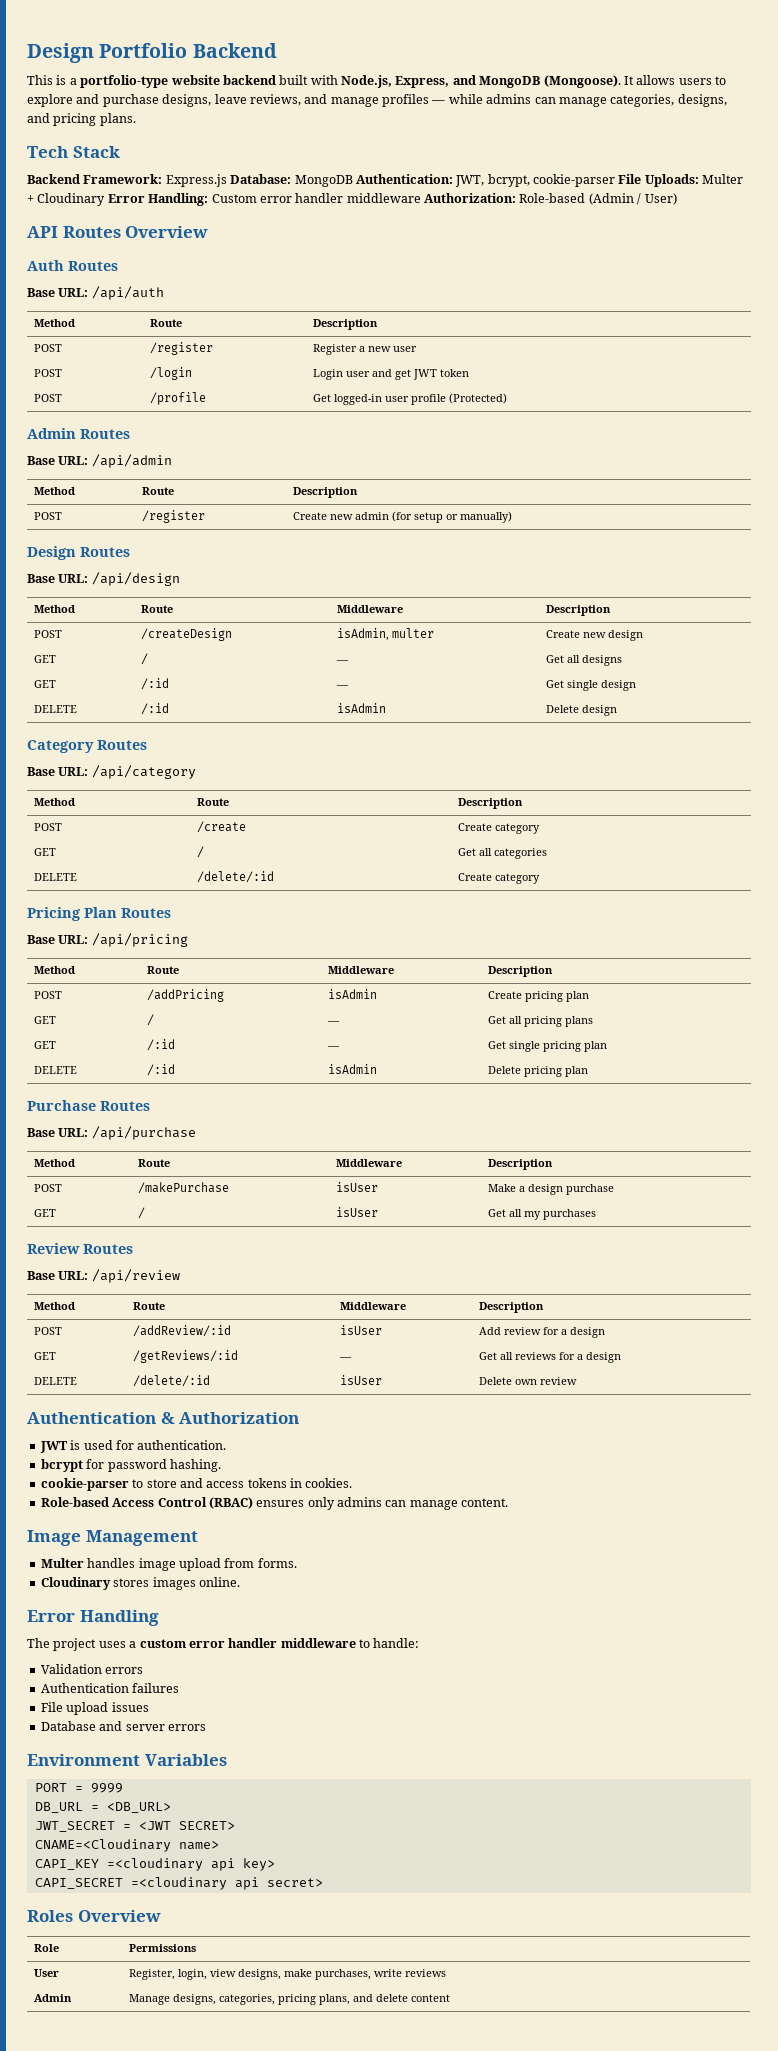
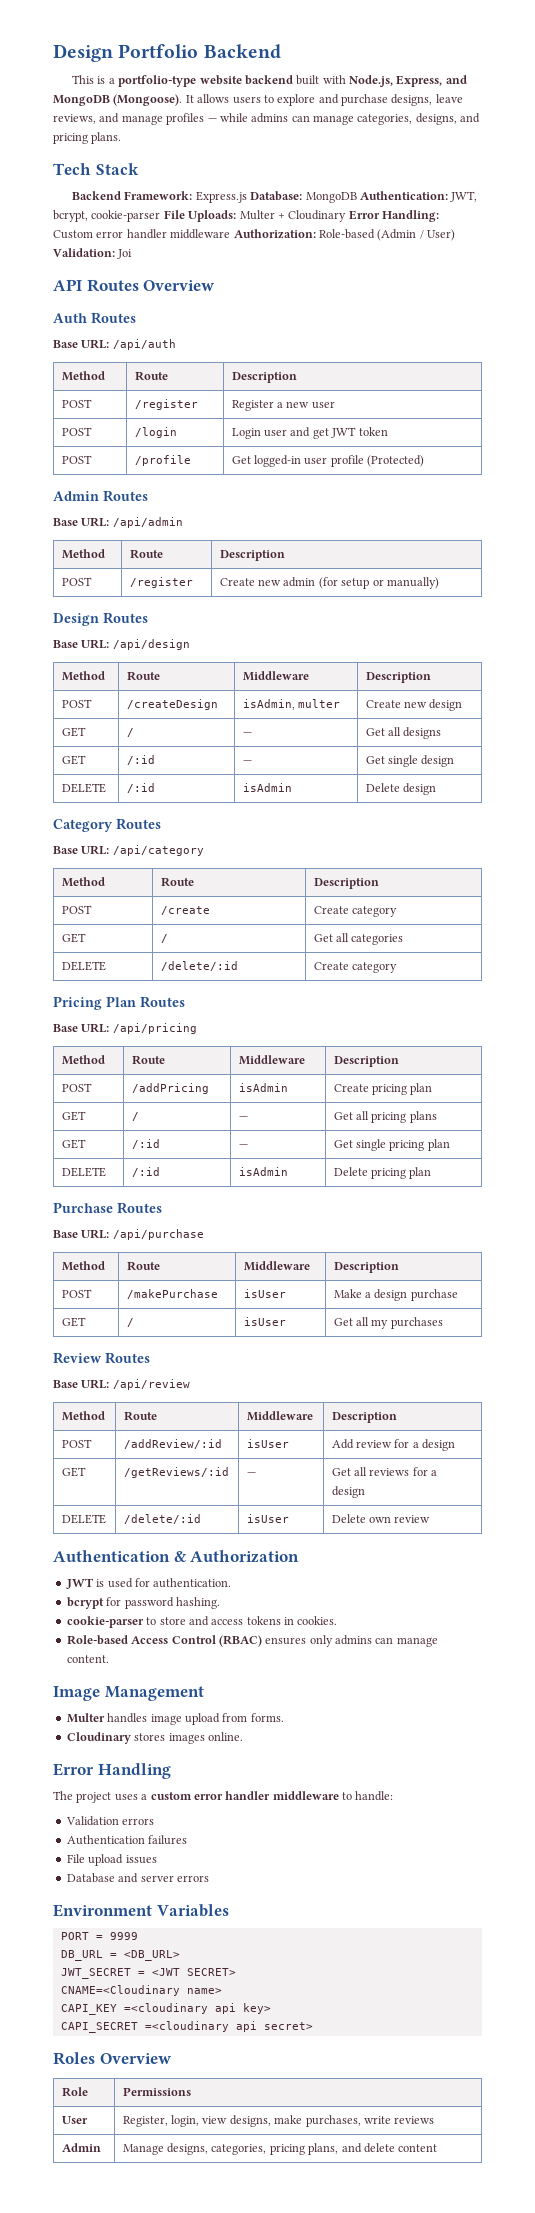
(677, 199) none -> [53,248,133,259] Validation: Joi

